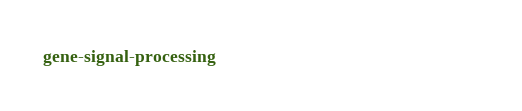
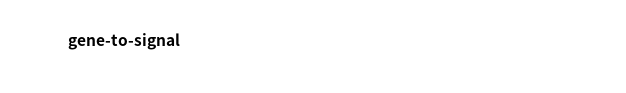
[43,50,216,66] gene-signal-processing -> [68,33,180,50] gene-to-signal

